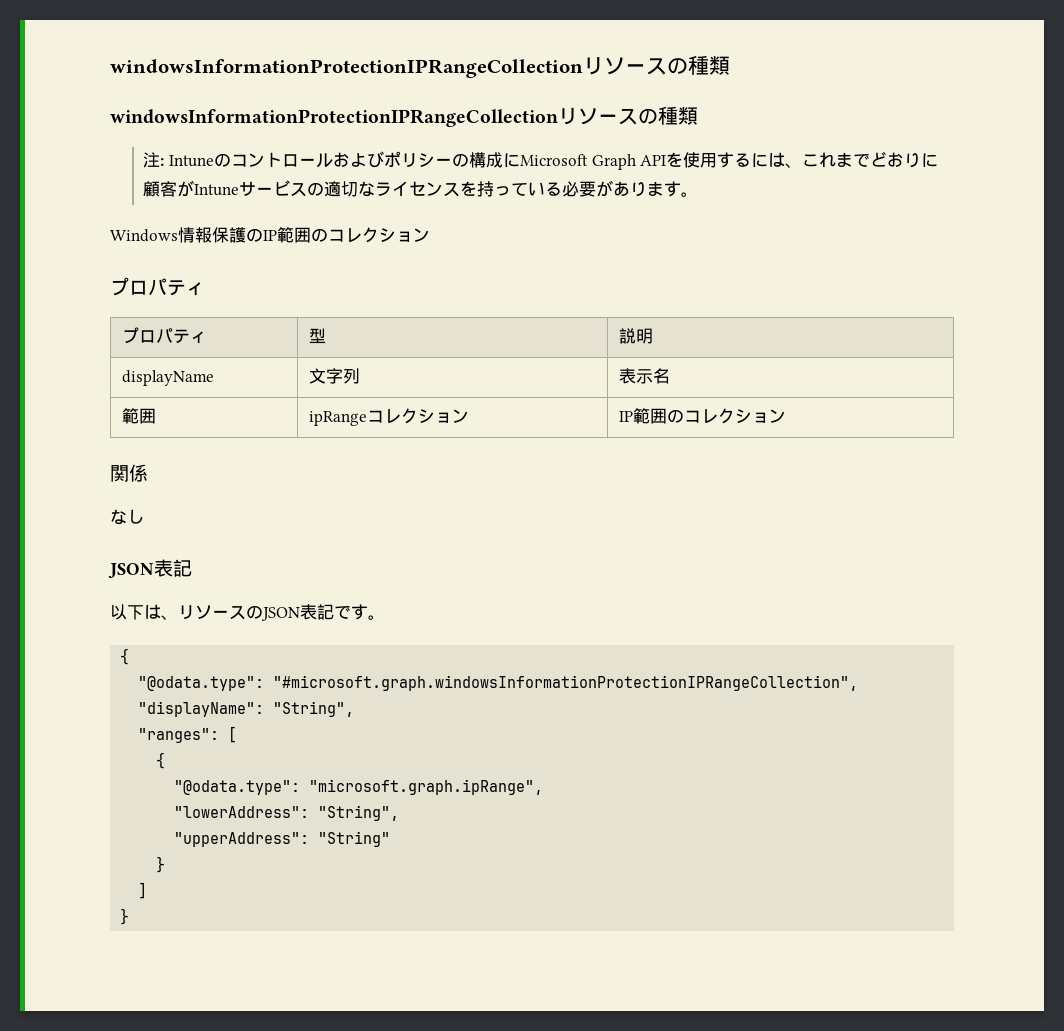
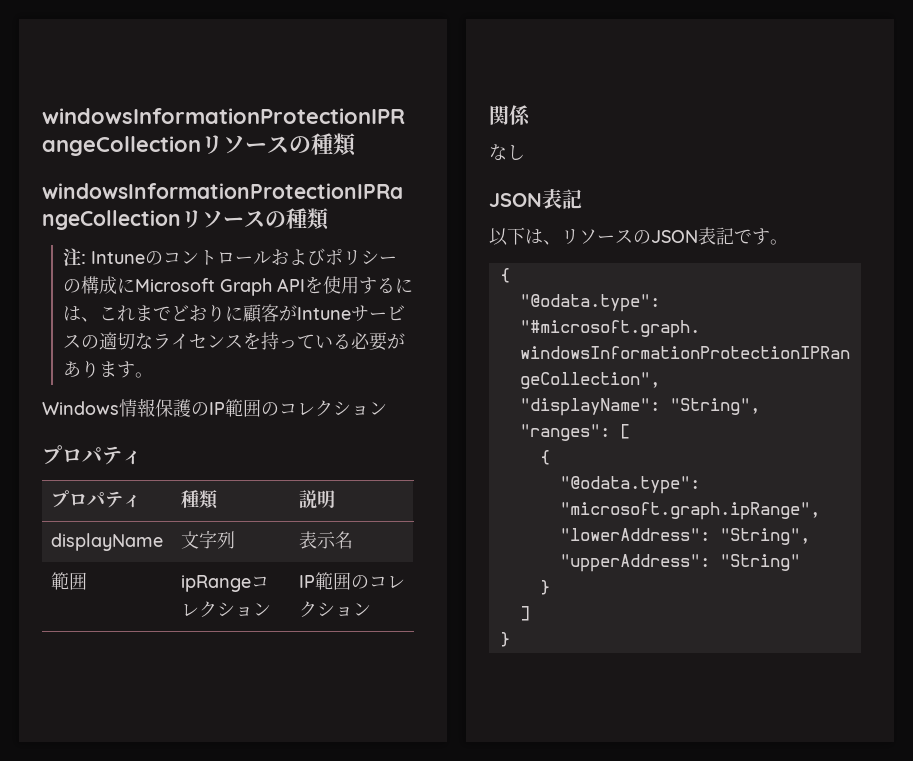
[308,328,326,344] 型 -> [180,490,218,509] 種類

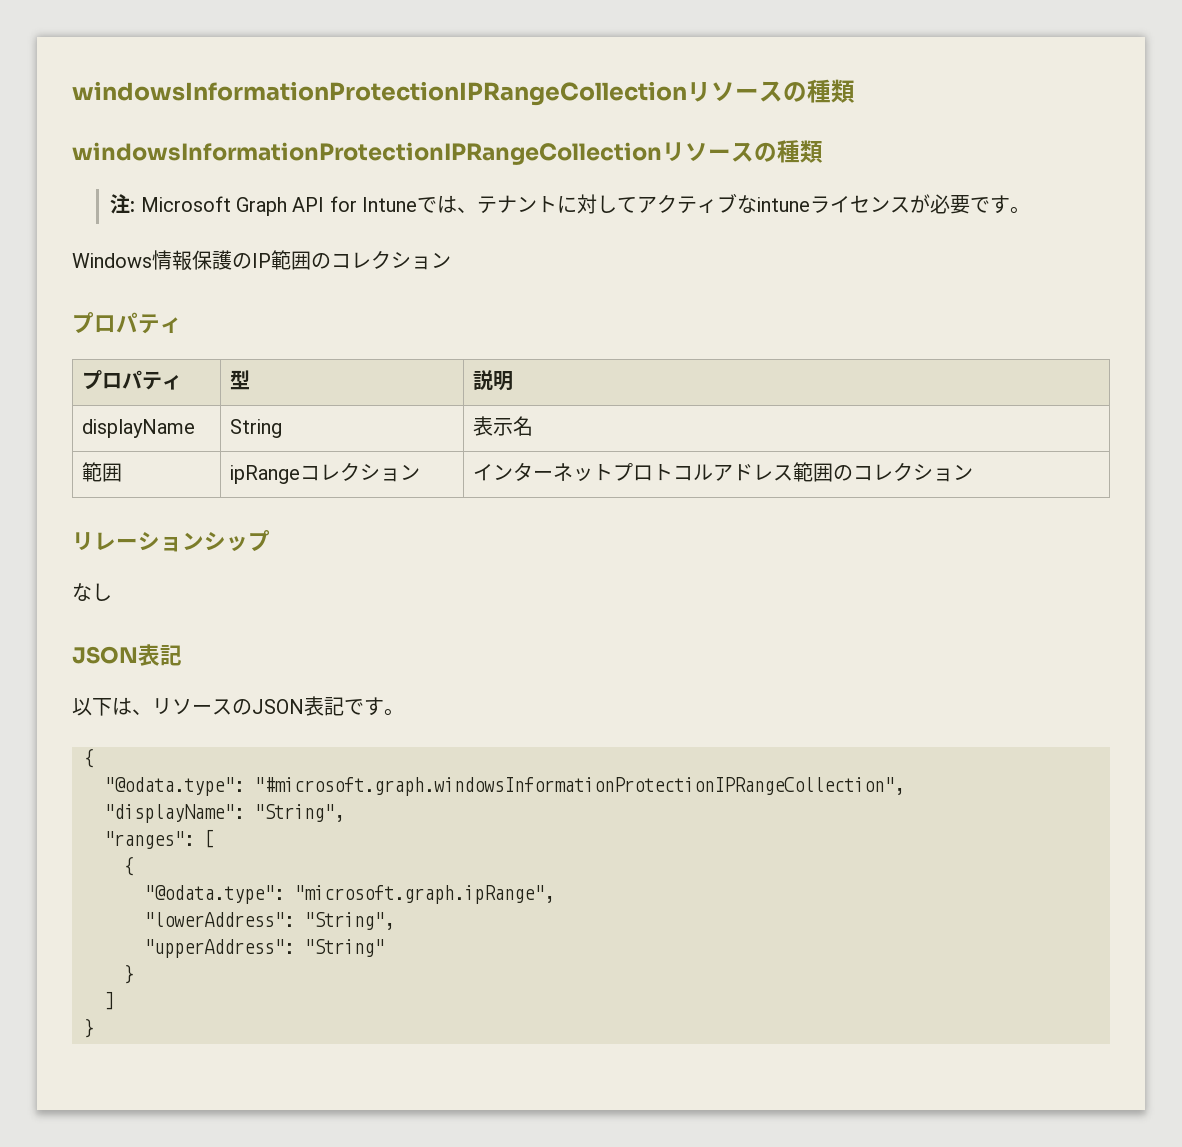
[91,248,398,266] [63,276,414,296] [63,304,406,323] [63,332,406,351] [63,360,118,378] Intuneのコントロールおよびポリシーの構成にMicrosoft Graph APIを使用するには、これまでどおりに顧客がIntuneサービスの適切なライセンスを持っている必要がありま -> [140,193,991,216] Microsoft Graph API for Intuneでは、テナントに対してアクティブなintuneライセンスが必要で
[180,490,218,509] 種類 -> [230,370,251,390] 型
[180,530,235,549] 文字列 -> [230,419,283,438] String
[298,572,405,590] [298,601,371,618] [489,105,531,125] IP範囲のコレクション // 関係 -> [473,462,974,482] [72,530,270,552] インターネットプロトコルアドレス範囲のコレクション // リレーションシップ

